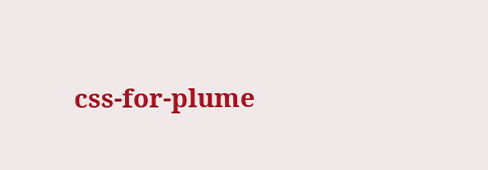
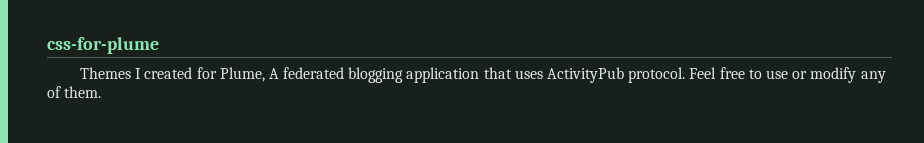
(256, 100) none -> [79,67,886,83] [47,86,102,98] // Themes I created for Plume, A federated blogging application that uses ActivityPub protocol. Feel free to use or modify any of them.

